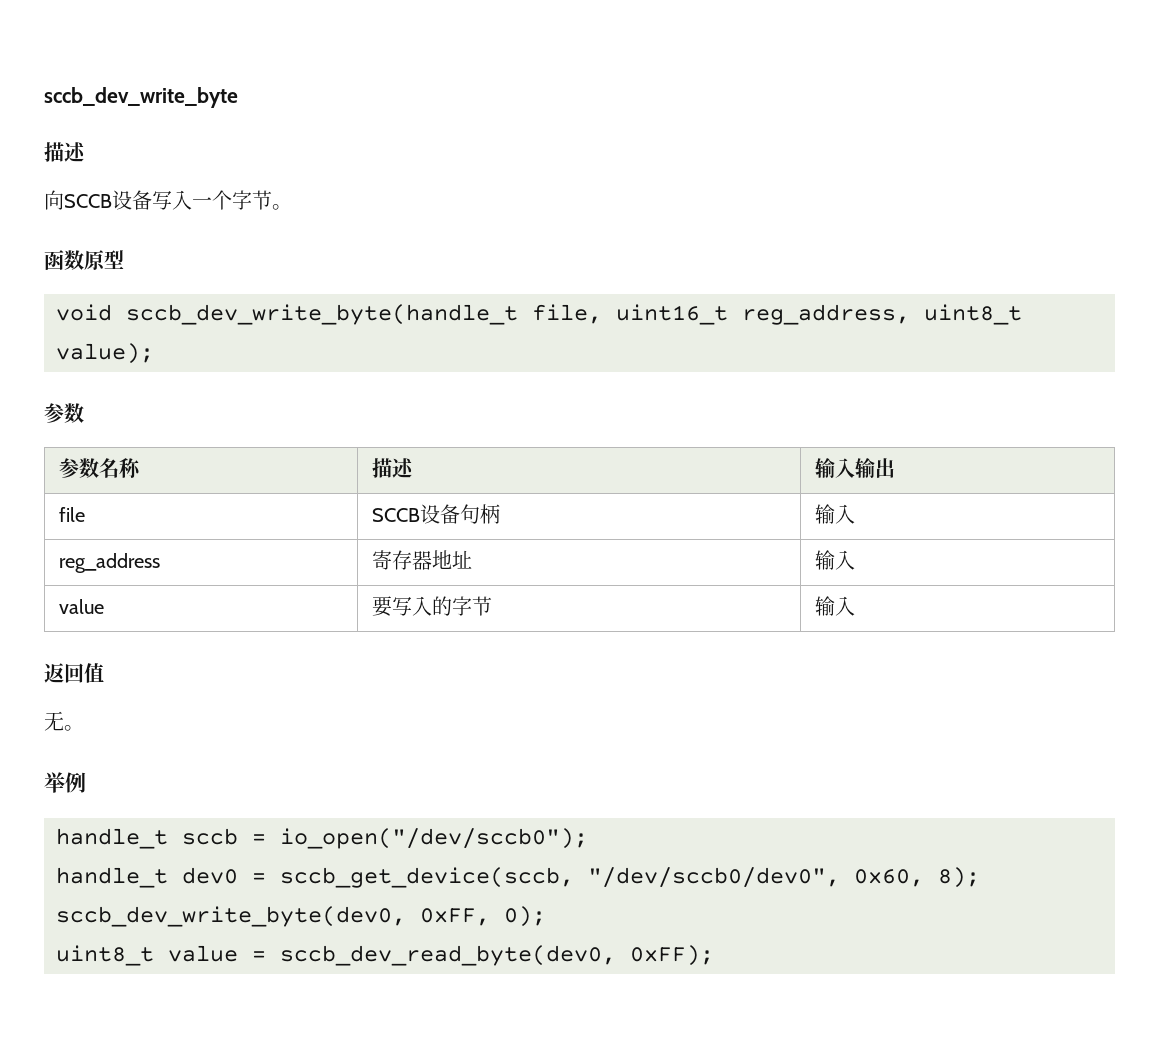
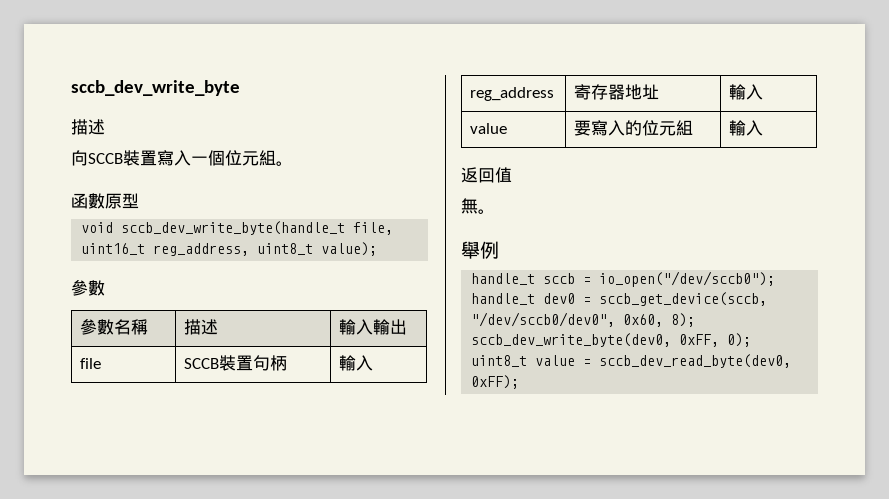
[112,190,272,210] 设备写入一个字节 -> [123,150,276,166] 裝置寫入一個位元組
[64,250,84,270] 数 -> [88,193,105,209] 數
[44,403,84,423] [58,458,141,478] 参数 // 参数名称 -> [71,279,105,296] [79,318,148,335] 參數 // 參數名稱
[814,457,875,478] 输入输 -> [338,319,390,335] 輸入輸
[419,504,460,524] 设备 -> [218,355,253,371] 裝置
[814,504,835,524] 输 -> [338,355,356,371] 輸
[814,550,835,570] 输 -> [728,84,746,100] 輸
[391,596,492,616] [814,596,835,616] 写入的字节 | 输 -> [590,120,693,136] [728,120,746,136] 寫入的位元組 | 輸
[44,711,84,731] [44,772,65,793] 无。 // 举 -> [461,198,495,214] [461,241,480,259] 無。 // 舉

